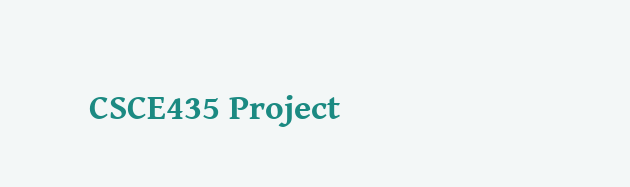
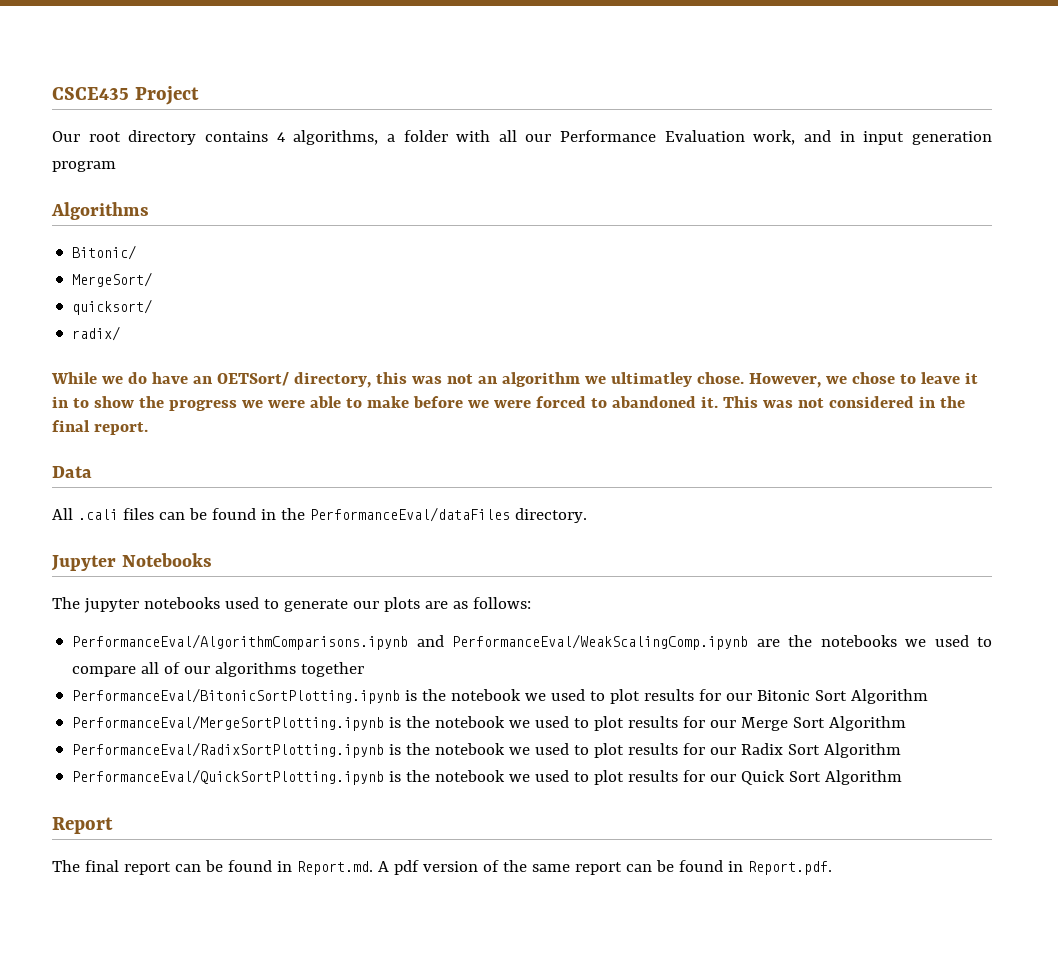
(341, 111) none -> [52,130,992,145] [52,161,116,172] [51,202,149,220] [72,245,137,260] [72,272,153,287] [72,299,153,315] [72,326,121,341] [51,372,978,388] [52,396,965,411] [52,420,148,435] [52,466,92,478] [52,507,587,523] [51,553,212,571] [52,597,531,613] [72,634,992,650] [72,662,365,677] [72,688,929,704] [72,715,907,731] [72,742,902,758] [72,769,903,785] [52,817,113,834] [52,860,832,875] // Our root directory contains 4 algorithms, a folder with all our Performance Evaluation work, and in input generation program // Algorithms // Bitonic/ // MergeSort/ // quicksort/ // radix/ // While we do have an OETSort/ directory, this was not an algorithm we ultimatley chose. However, we chose to leave it in to show the progress we were able to make before we were forced to abandoned it. This was not considered in the final report. // Data // All .cali files can be found in the PerformanceEval/dataFiles directory. // Jupyter Notebooks // The jupyter notebooks used to generate our plots are as follows: // PerformanceEval/AlgorithmComparisons.ipynb and PerformanceEval/WeakScalingComp.ipynb are the notebooks we used to compare all of our algorithms together // PerformanceEval/BitonicSortPlotting.ipynb is the notebook we used to plot results for our Bitonic Sort Algorithm // PerformanceEval/MergeSortPlotting.ipynb is the notebook we used to plot results for our Merge Sort Algorithm // PerformanceEval/RadixSortPlotting.ipynb is the notebook we used to plot results for our Radix Sort Algorithm // PerformanceEval/QuickSortPlotting.ipynb is the notebook we used to plot results for our Quick Sort Algorithm // Report // The final report can be found in Report.md. A pdf version of the same report can be found in Report.pdf.

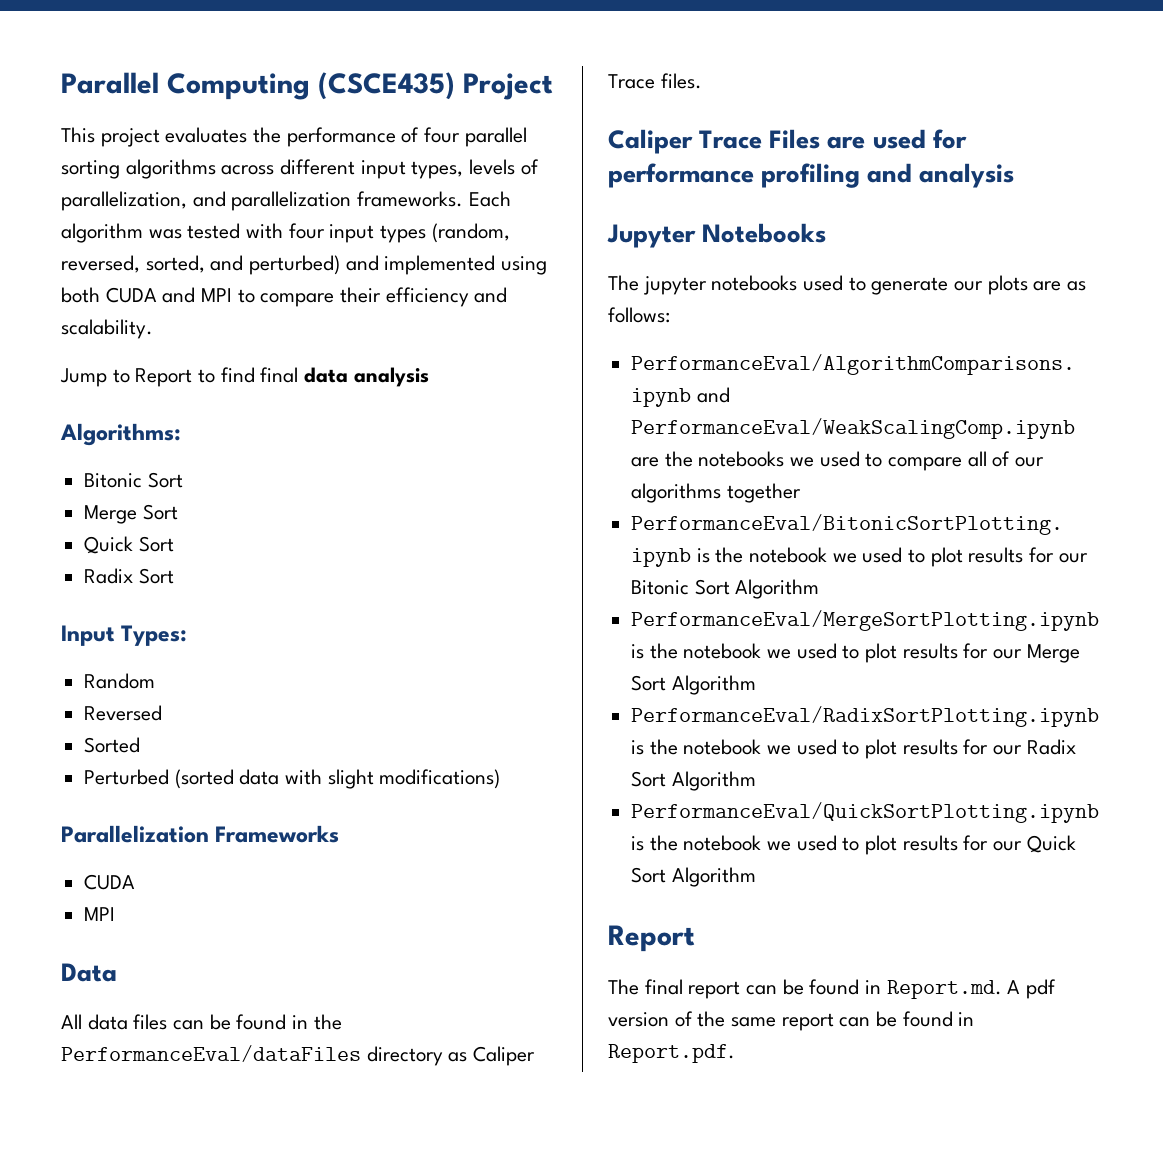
[52,86,199,105] [52,130,992,145] [52,161,116,172] [51,202,149,220] [72,245,137,260] [72,272,153,287] [72,299,153,315] [72,326,121,341] [51,372,978,388] [52,396,965,411] [52,420,148,435] CSCE435 Project // Our root directory contains 4 algorithms, a folder with all our Performance Evaluation work, and in input generation program // Algorithms // Bitonic/ // MergeSort/ // quicksort/ // radix/ // While we do have an OETSort/ directory, this was not an algorithm we ultimatley chose. However, we chose to leave it in to show the progress we were able to make before we were forced to abandoned it. This was not considered in the final report. -> [61,72,553,100] [61,127,527,147] [61,159,539,179] [61,191,511,211] [61,223,510,243] [61,255,548,275] [61,287,508,307] [61,319,153,339] [60,367,429,387] [60,423,181,446] [84,472,183,488] [84,504,178,524] [84,536,174,554] [84,568,174,584] [61,625,188,646] [84,673,156,689] [84,705,163,721] [84,737,141,753] [84,769,501,789] [61,825,340,843] [84,874,136,890] [84,907,116,921] Parallel Computing (CSCE435) Project // This project evaluates the performance of four parallel sorting algorithms across different input types, levels of parallelization, and parallelization frameworks. Each algorithm was tested with four input types (random, reversed, sorted, and perturbed) and implemented using both CUDA and MPI to compare their efficiency and scalability. // Jump to Report to find final data analysis // Algorithms: // Bitonic Sort // Merge Sort // Quick Sort // Radix Sort // Input Types: // Random // Reversed // Sorted // Perturbed (sorted data with slight modifications) // Parallelization Frameworks // CUDA // MPI
[77,509,118,520] .cali -> [87,1014,128,1030] data
[514,508,587,523] directory. -> [366,1046,536,1066] [608,73,702,89] [608,129,967,154] [608,163,1015,188] directory as Caliper Trace files. // Caliper Trace Files are used for performance profiling and analysis

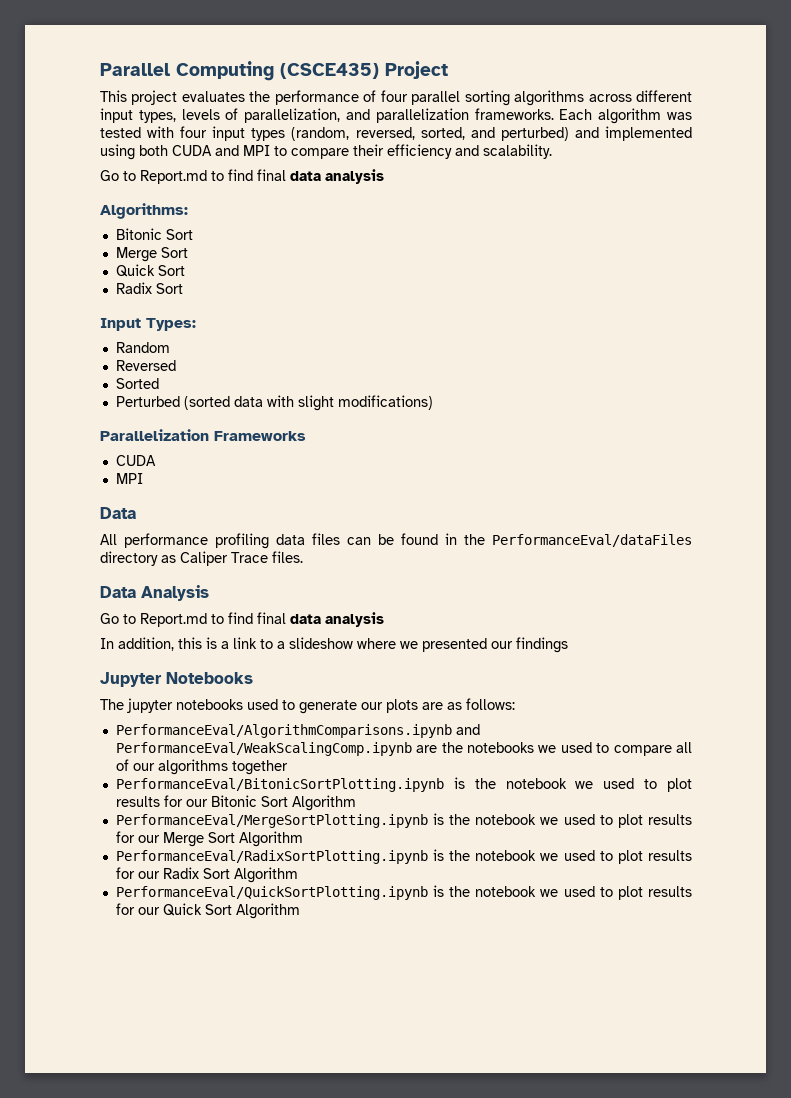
[60,368,193,387] Jump to Report -> [100,170,207,184] Go to Report.md
(82, 1021) none -> [124,533,269,549] performance profiling
[608,129,967,154] [608,163,1015,188] Caliper Trace Files are used for performance profiling and analysis -> [100,585,209,601] [100,612,384,627] [100,637,568,653] Data Analysis // Go to Report.md to find final data analysis // In addition, this is a link to a slideshow where we presented our findings
[608,925,695,952] [608,979,1057,999] [608,1011,975,1031] [608,1044,735,1063] // Report // The final report can be found in Report.md. A pdf version of the same report can be found in Report.pdf. -> (300, 911) none

